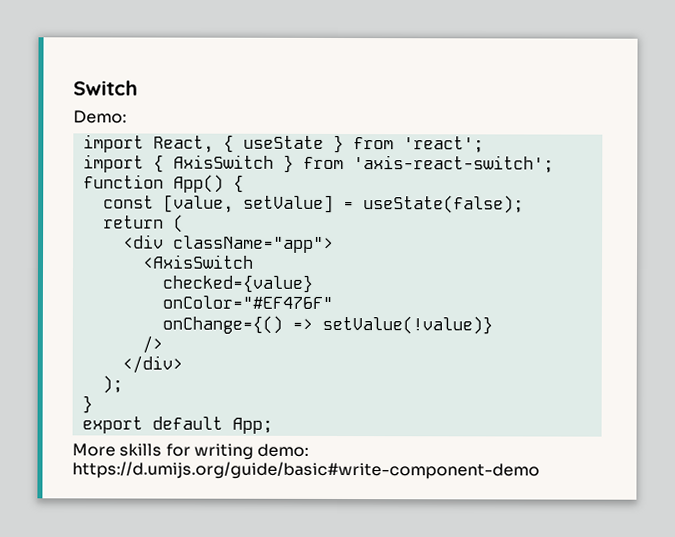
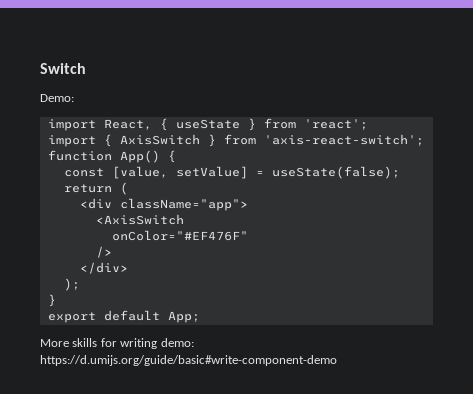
[161,274,313,293] // checked={value} -> (184, 219) none
[161,315,493,335] // onChange={() => setValue(!value)} -> (248, 235) none

